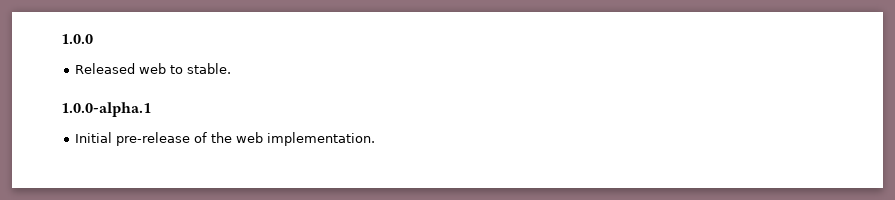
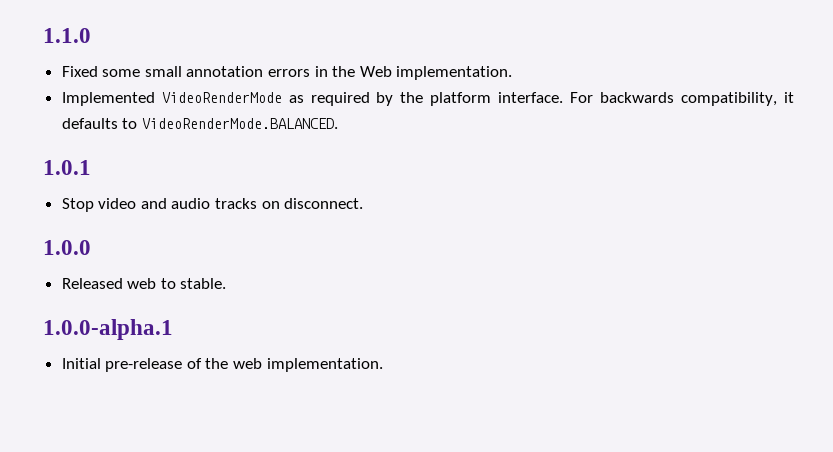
(61, 39) none -> [43,28,91,43] [61,66,513,80] [61,92,794,106] [61,118,338,129] [43,160,91,175] [61,198,364,212] 1.1.0 // Fixed some small annotation errors in the Web implementation. // Implemented VideoRenderMode as required by the platform interface. For backwards compatibility, it defaults to VideoRenderMode.BALANCED. // 1.0.1 // Stop video and audio tracks on disconnect. //

